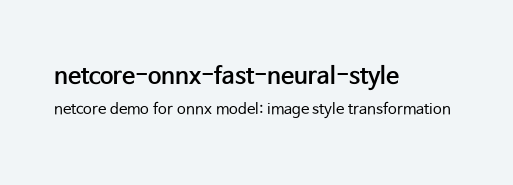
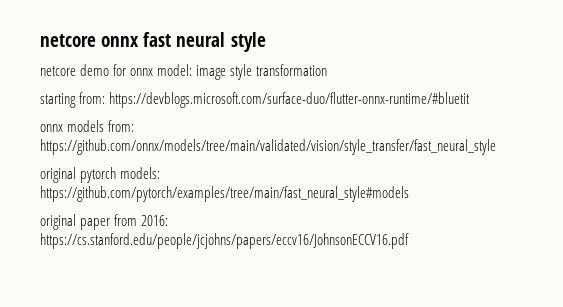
[54,64,399,91] netcore-onnx-fast-neural-style -> [40,32,266,52] netcore onnx fast neural style
(452, 108) none -> [40,92,471,108] [40,120,135,132] [40,139,496,155] [40,167,161,183] [40,186,409,202] [40,214,169,230] [40,233,409,249] // starting from: https://devblogs.microsoft.com/surface-duo/flutter-onnx-runtime/#bluetit // onnx models from: https://github.com/onnx/models/tree/main/validated/vision/style_transfer/fast_neural_style // original pytorch models: https://github.com/pytorch/examples/tree/main/fast_neural_style#models // original paper from 2016: https://cs.stanford.edu/people/jcjohns/papers/eccv16/JohnsonECCV16.pdf

